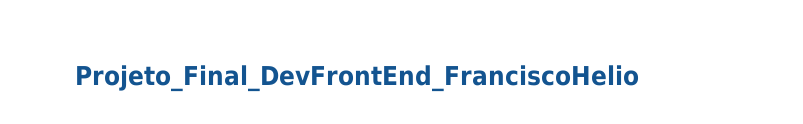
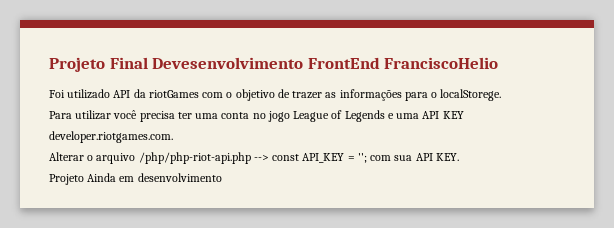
[75,65,639,92] Projeto_Final_DevFrontEnd_FranciscoHelio -> [49,57,499,72] [49,89,502,101] [49,110,464,122] [49,131,173,143] [49,152,459,164] [49,173,222,185] Projeto Final Devesenvolvimento FrontEnd FranciscoHelio // Foi utilizado API da riotGames com o objetivo de trazer as informações para o localStorege. // Para utilizar você precisa ter uma conta no jogo League of Legends e uma API KEY developer.riotgames.com. // Alterar o arquivo /php/php-riot-api.php --> const API_KEY = ''; com sua API KEY. // Projeto Ainda em desenvolvimento

